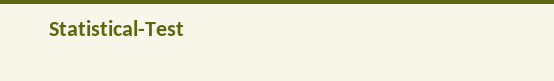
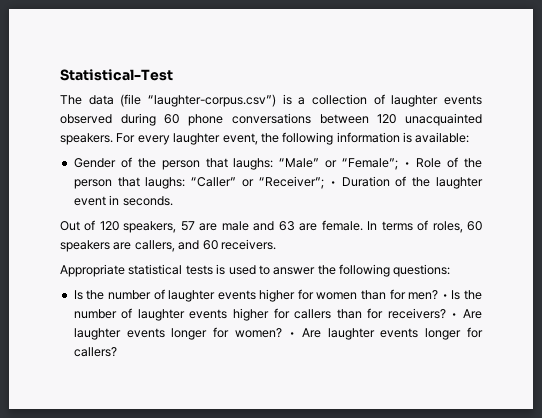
(184, 28) none -> [60,94,483,107] [60,113,483,126] [60,132,470,145] [73,157,482,170] [73,176,483,189] [73,195,173,206] [60,220,482,233] [60,239,276,252] [60,264,451,277] [73,289,483,302] [73,308,482,321] [73,327,483,340] [73,347,117,357] // The data (file “laughter-corpus.csv”) is a collection of laughter events observed during 60 phone conversations between 120 unacquainted speakers. For every laughter event, the following information is available: // Gender of the person that laughs: “Male” or “Female”; • Role of the person that laughs: “Caller” or “Receiver”; • Duration of the laughter event in seconds. // Out of 120 speakers, 57 are male and 63 are female. In terms of roles, 60 speakers are callers, and 60 receivers. // Appropriate statistical tests is used to answer the following questions: // Is the number of laughter events higher for women than for men? • Is the number of laughter events higher for callers than for receivers? • Are laughter events longer for women? • Are laughter events longer for callers?

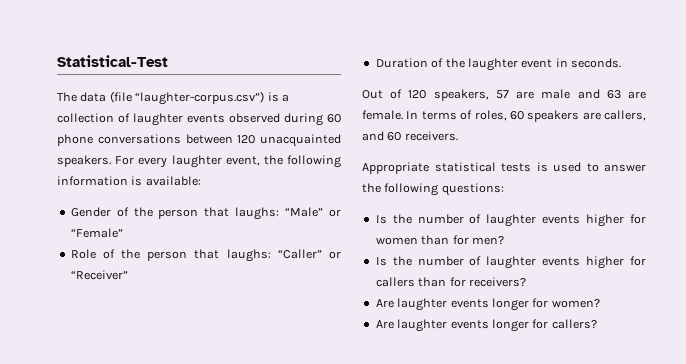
[342,158,411,170] “Female”; • -> [70,228,123,238] “Female” //
[258,176,336,189] “Receiver”; • -> [70,270,128,280] “Receiver” //
[441,294,448,299] • -> (504, 240) //
[451,313,458,318] • -> (526, 282) //
[288,332,295,337] • -> (600, 303) //

